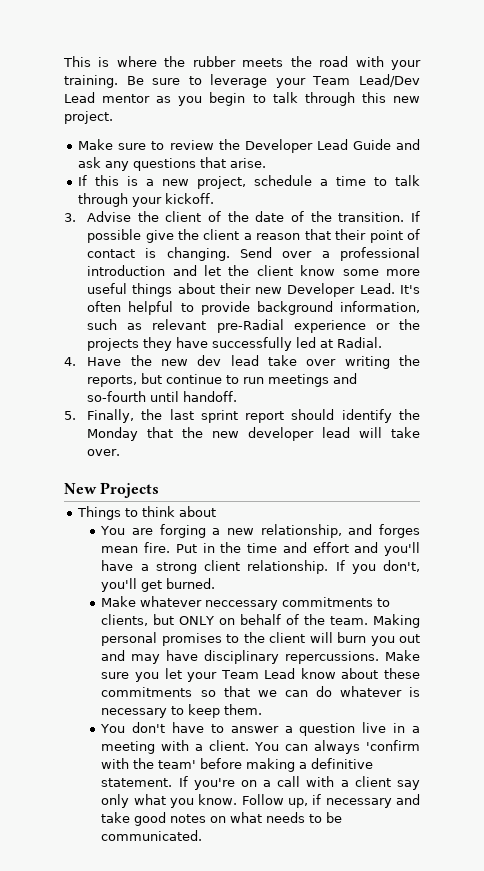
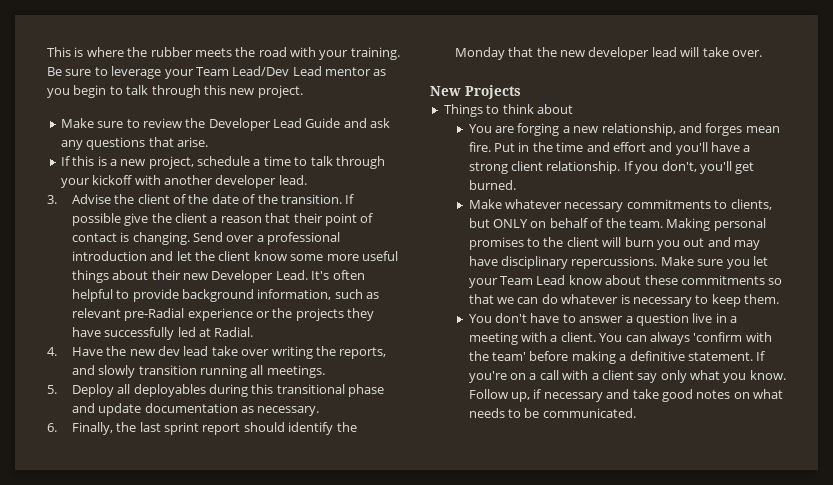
[165,193,215,204] kickoff. -> [92,175,307,188] kickoff with another developer lead.
[141,373,358,387] [87,391,238,402] [64,411,76,420] but continue to run meetings and so-fourth until handoff. // 5. -> [71,365,325,378] [47,384,385,397] [71,403,320,416] [47,423,57,432] and slowly transition running all meetings. // 5. Deploy all deployables during this transitional phase and update documentation as necessary. // 6.
[205,600,279,610] neccessary -> [564,202,624,212] necessary

